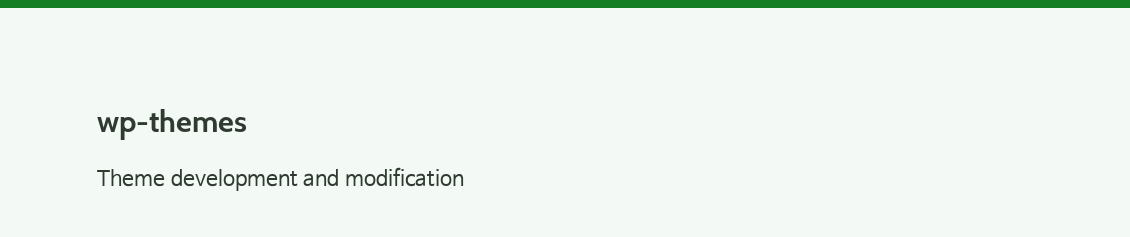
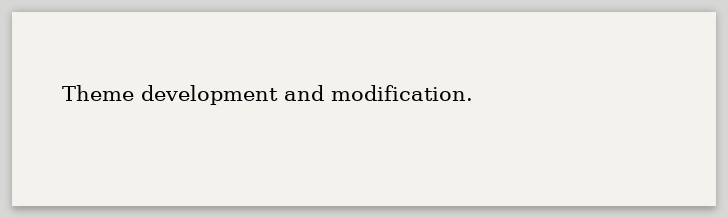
[97,109,247,140] wp-themes // -> (62, 93) none
[344,167,464,187] modification -> [331,85,473,101] modification.

